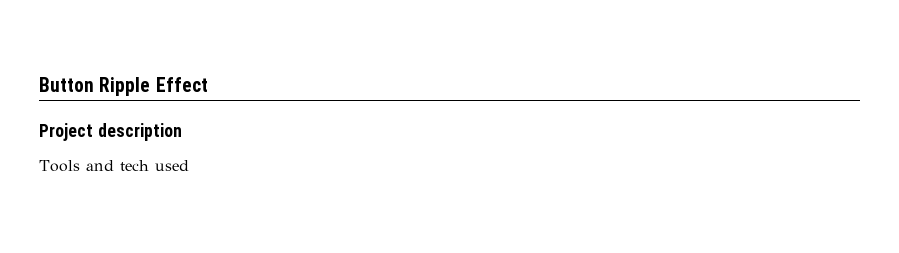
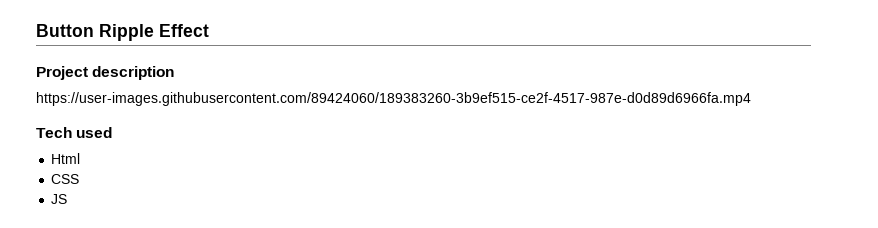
[39,160,189,172] Tools and tech used -> [36,92,751,106] [36,127,113,138] [51,153,81,164] [51,174,80,184] [51,194,68,204] https://user-images.githubusercontent.com/89424060/189383260-3b9ef515-ce2f-4517-987e-d0d89d6966fa.mp4 // Tech used // Html // CSS // JS

